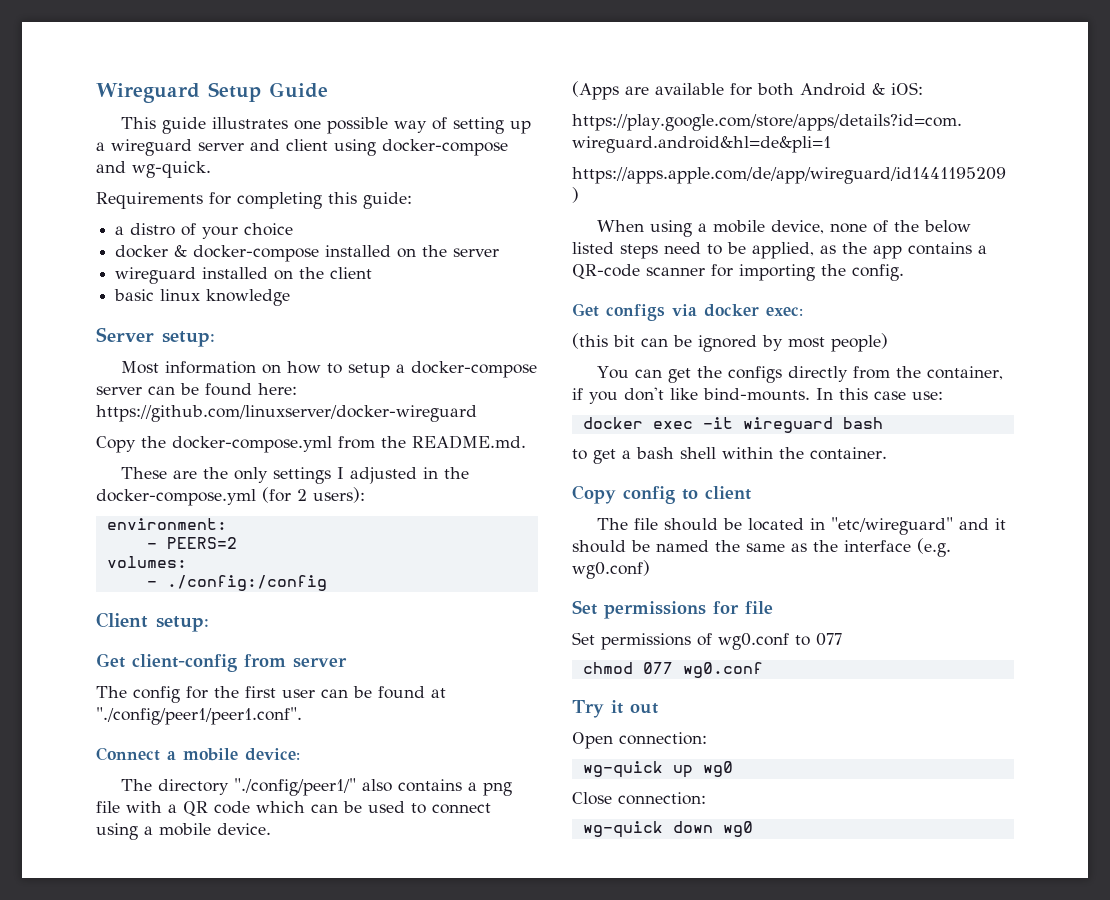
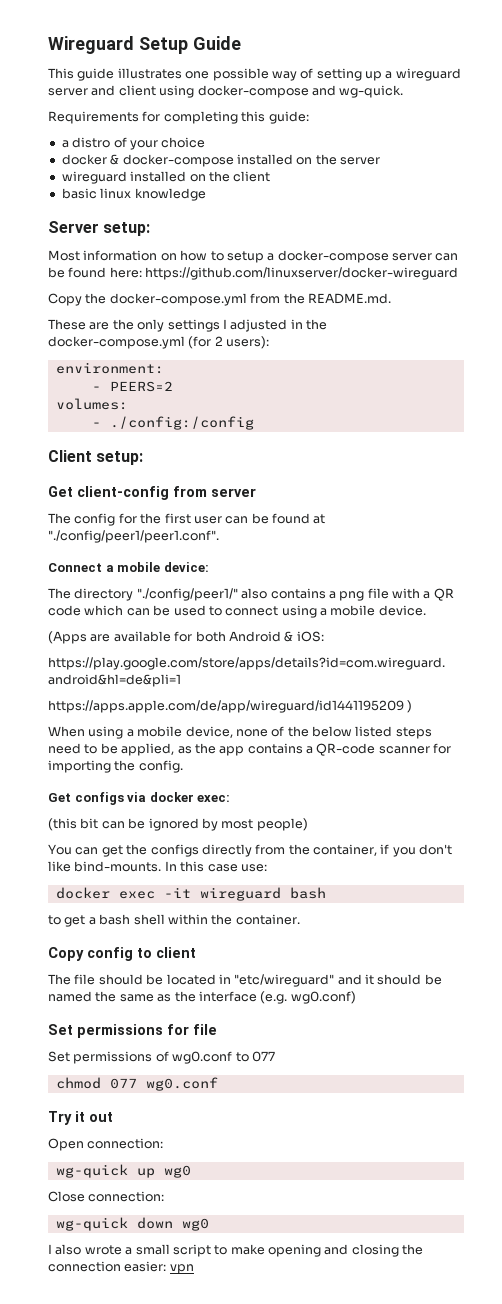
(753, 829) none -> [48,1244,424,1257] [48,1261,194,1274] // I also wrote a small script to make opening and closing the connection easier: vpn

